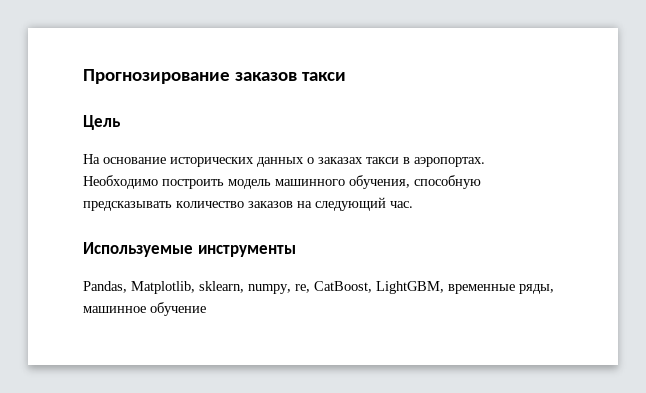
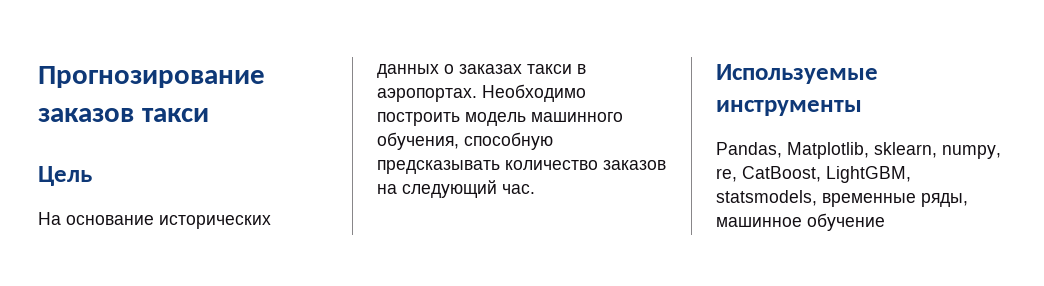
(444, 287) none -> [716,190,817,206] statsmodels,

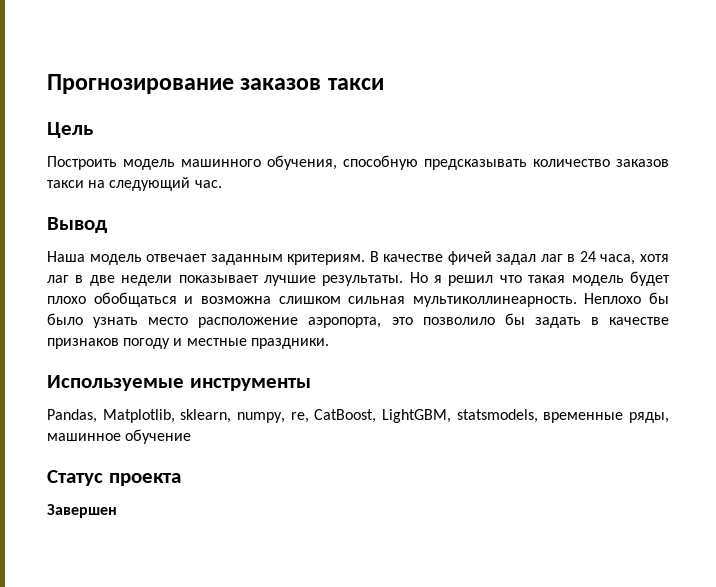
[38,212,271,229] [377,64,586,78] [377,84,586,102] [377,112,460,126] На основание исторических данных о заказах такси в аэропортах. Необходимо построить -> [47,156,117,170] Построить
(666, 165) none -> [47,180,84,188] такси
(535, 189) none -> [47,217,107,233] [47,251,670,265] [47,271,670,286] [47,292,669,307] [47,313,670,328] [47,338,329,349] // Вывод // Наша модель отвечает заданным критериям. В качестве фичей задал лаг в 24 часа, хотя лаг в две недели показывает лучшие результаты. Но я решил что такая модель будет плохо обобщаться и возможна слишком сильная мультиколлинеарность. Неплохо бы было узнать место расположение аэропорта, это позволило бы задать в качестве признаков погоду и местные праздники.
(885, 222) none -> [47,470,181,486] [47,504,117,518] // Статус проекта // Завершен

